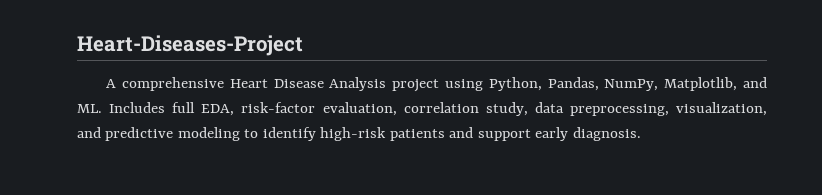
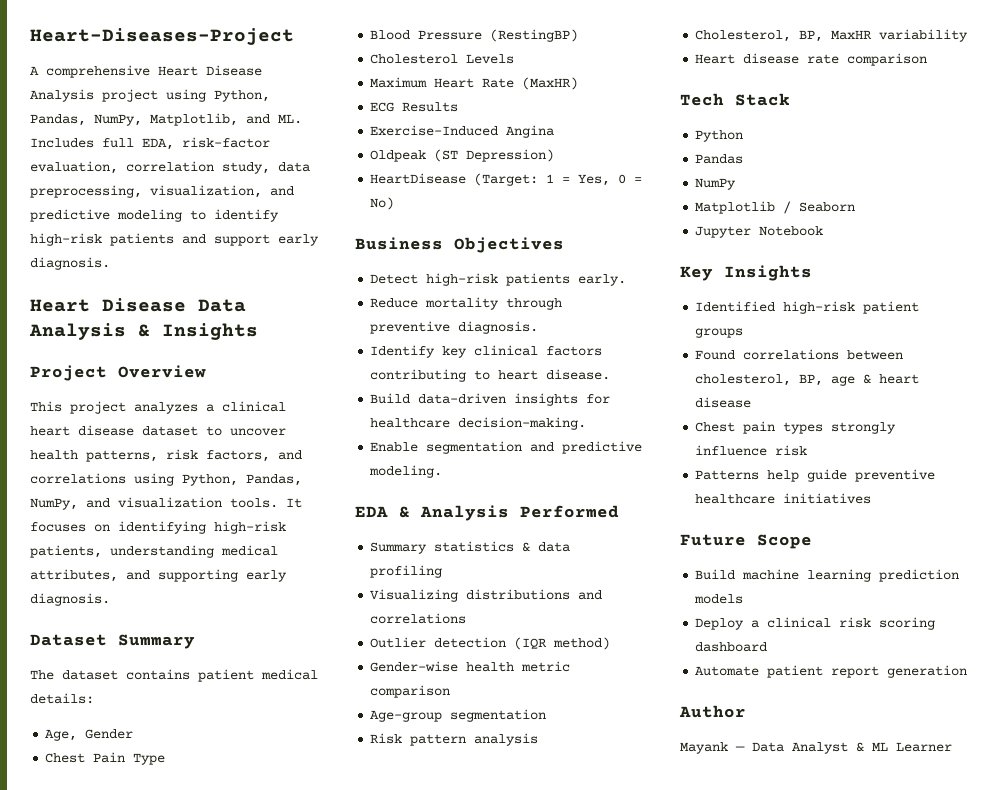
(641, 134) none -> [30,298,246,312] [29,323,258,340] [30,365,206,381] [30,401,286,414] [30,425,286,436] [30,449,302,462] [30,473,302,486] [30,497,302,510] [30,521,286,534] [30,545,278,558] [30,569,287,582] [30,593,110,606] [30,634,195,649] [30,669,318,682] [30,693,94,704] [45,729,134,741] [45,752,166,765] [370,29,579,42] [370,54,515,64] [370,77,579,90] [370,102,459,112] [370,125,555,138] [370,149,555,162] [370,173,643,186] [370,197,395,210] [355,237,564,253] [370,273,627,286] [370,297,563,310] [370,321,539,334] [370,345,603,358] [370,369,611,382] [370,393,611,406] [370,417,587,430] [370,441,643,454] [369,465,443,478] [355,505,619,521] [370,541,571,554] [370,565,443,578] [370,589,603,602] [370,613,467,624] [370,637,611,650] [370,661,571,672] [370,685,451,698] [370,709,547,722] [370,733,539,746] [695,29,969,42] [695,53,928,66] [680,93,790,106] [695,130,744,142] [695,154,744,164] [695,178,737,190] [695,201,856,214] [695,226,824,238] [680,265,812,281] [695,301,920,314] [695,328,744,338] [695,349,904,360] [695,374,920,386] [695,397,752,408] [695,421,897,434] [695,445,808,456] [695,469,936,482] [695,493,872,504] [680,534,812,549] [695,569,960,582] [694,594,744,604] [695,617,936,630] [695,642,768,652] [695,665,968,678] [679,705,746,718] [680,742,952,754] // Heart Disease Data Analysis & Insights // Project Overview // This project analyzes a clinical heart disease dataset to uncover health patterns, risk factors, and correlations using Python, Pandas, NumPy, and visualization tools. It focuses on identifying high-risk patients, understanding medical attributes, and supporting early diagnosis. // Dataset Summary // The dataset contains patient medical details: // Age, Gender // Chest Pain Type // Blood Pressure (RestingBP) // Cholesterol Levels // Maximum Heart Rate (MaxHR) // ECG Results // Exercise-Induced Angina // Oldpeak (ST Depression) // HeartDisease (Target: 1 = Yes, 0 = No) // Business Objectives // Detect high-risk patients early. // Reduce mortality through preventive diagnosis. // Identify key clinical factors contributing to heart disease. // Build data-driven insights for healthcare decision-making. // Enable segmentation and predictive modeling. // EDA & Analysis Performed // Summary statistics & data profiling // Visualizing distributions and correlations // Outlier detection (IQR method) // Gender-wise health metric comparison // Age-group segmentation // Risk pattern analysis // Cholesterol, BP, MaxHR variability // Heart disease rate comparison // Tech Stack // Python // Pandas // NumPy // Matplotlib / Seaborn // Jupyter Notebook // Key Insights // Identified high-risk patient groups // Found correlations between cholesterol, BP, age & heart disease // Chest pain types strongly influence risk // Patterns help guide preventive healthcare initiatives // Future Scope // Build machine learning prediction models // Deploy a clinical risk scoring dashboard // Automate patient report generation // Author // Mayank — Data Analyst & ML Learner

